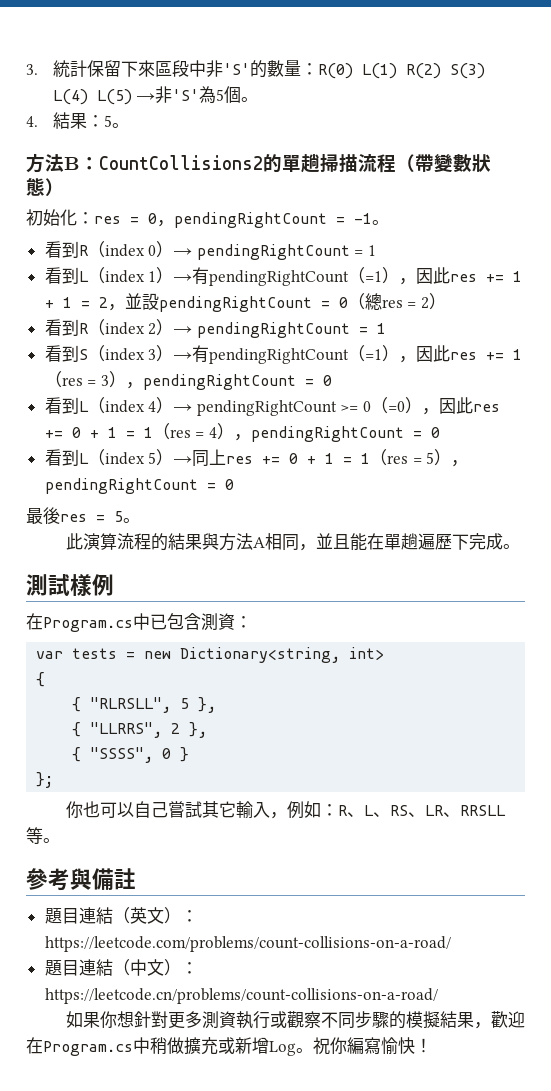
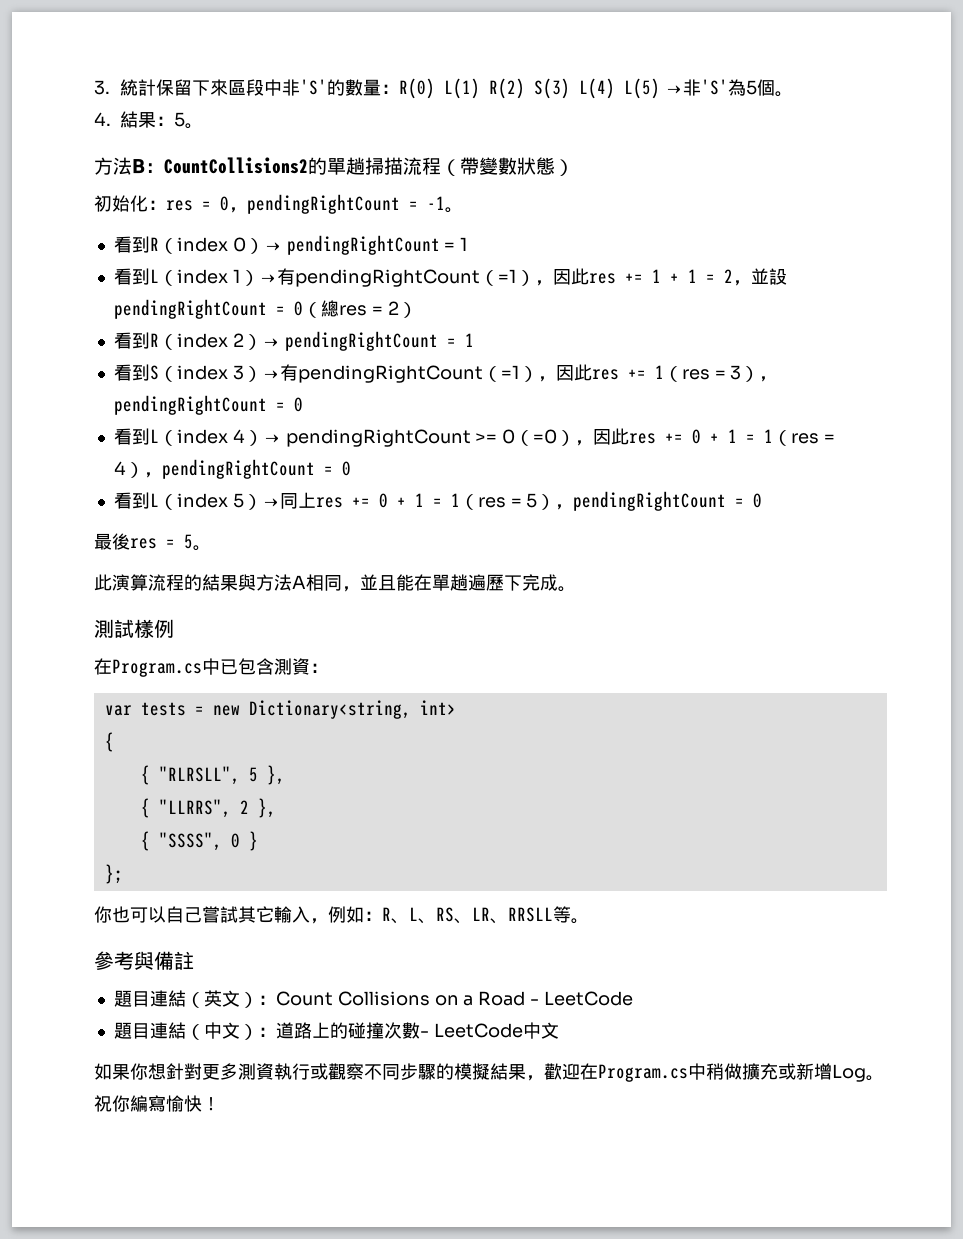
[44,936,451,952] https://leetcode.com/problems/count-collisions-on-a-road/ -> [275,991,633,1006] Count Collisions on a Road - LeetCode
[44,988,438,1004] https://leetcode.cn/problems/count-collisions-on-a-road/ -> [275,1022,559,1039] 道路上的碰撞次數- LeetCode中文

